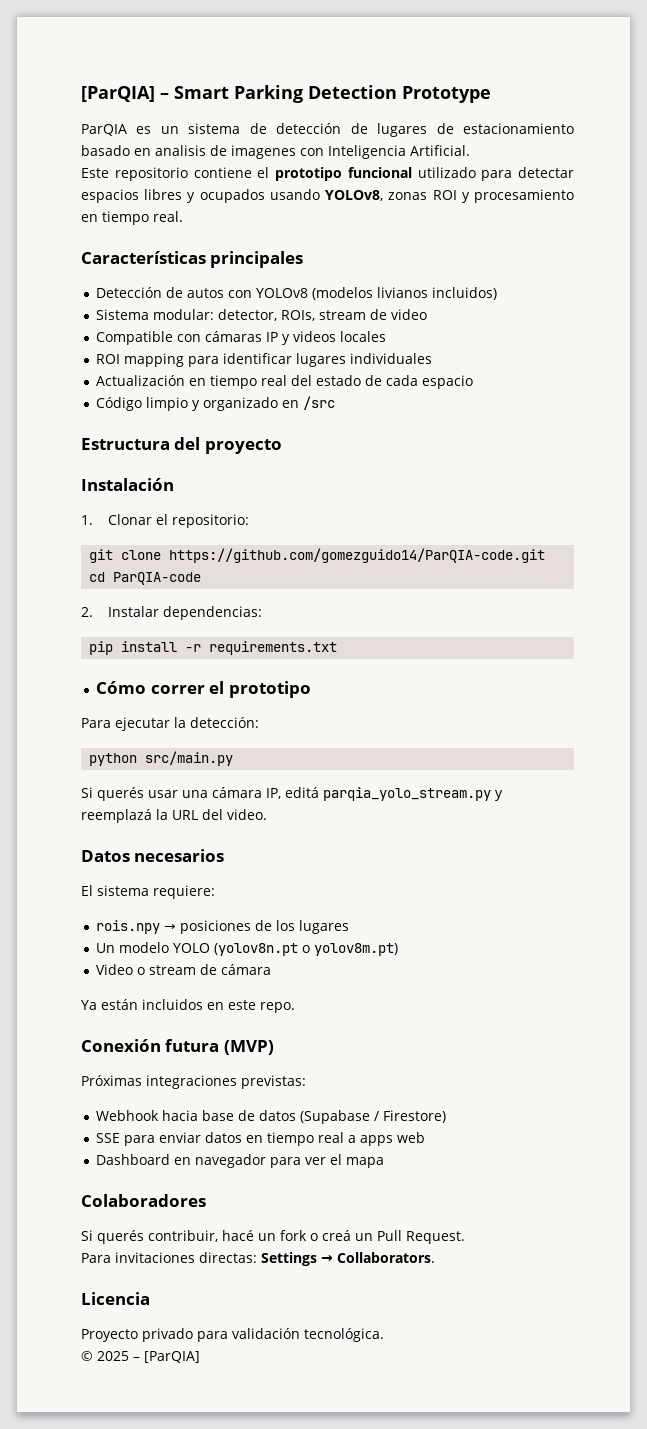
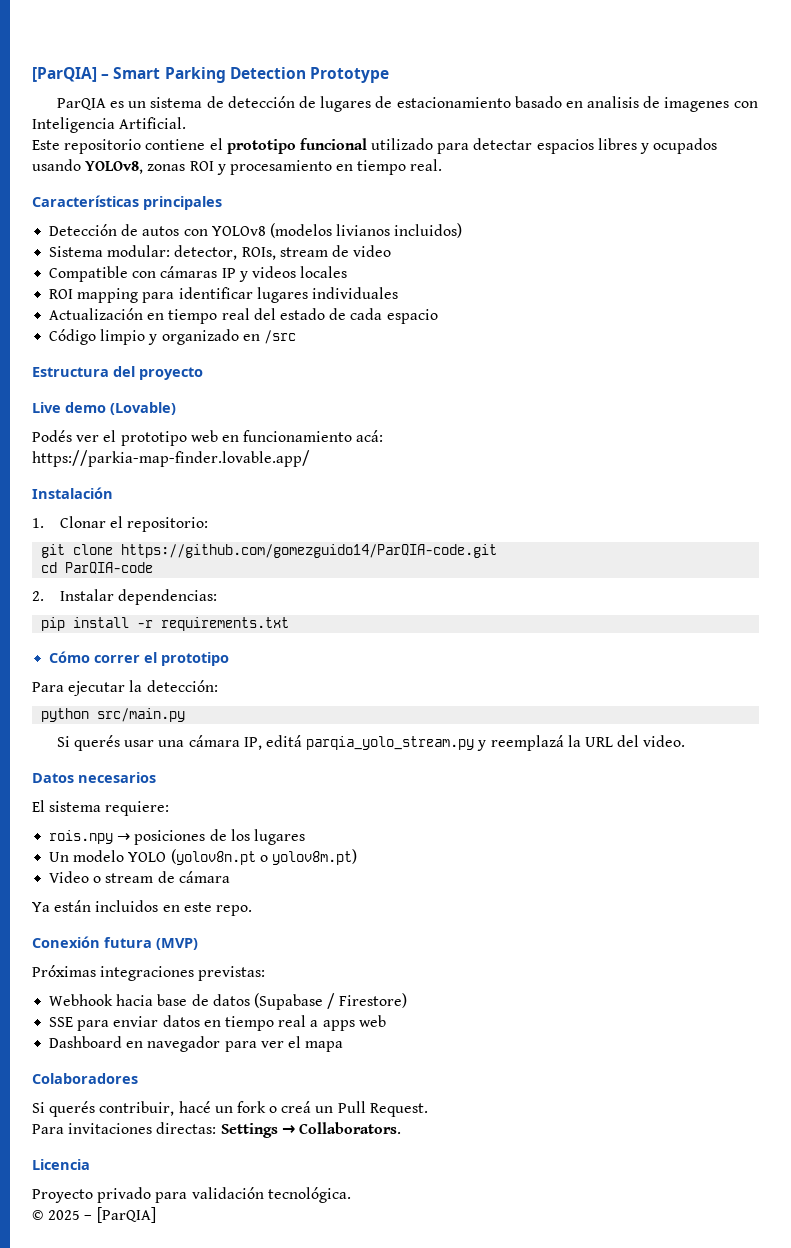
(282, 446) none -> [32,402,176,415] [32,430,384,446] [32,450,310,467] // Live demo (Lovable) // Podés ver el prototipo web en funcionamiento acá: // https://parkia-map-finder.lovable.app/

